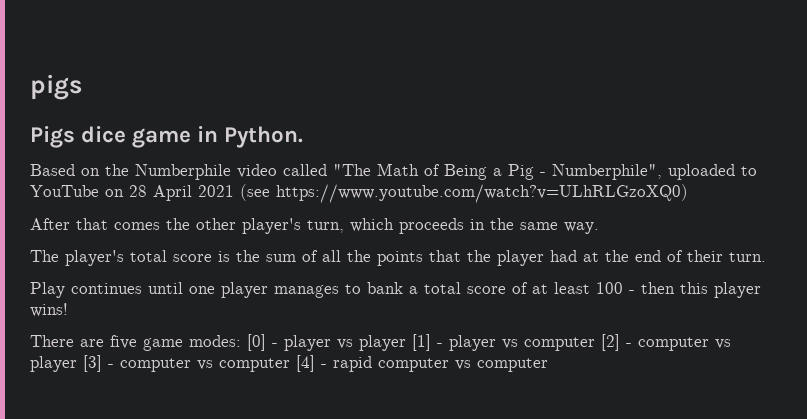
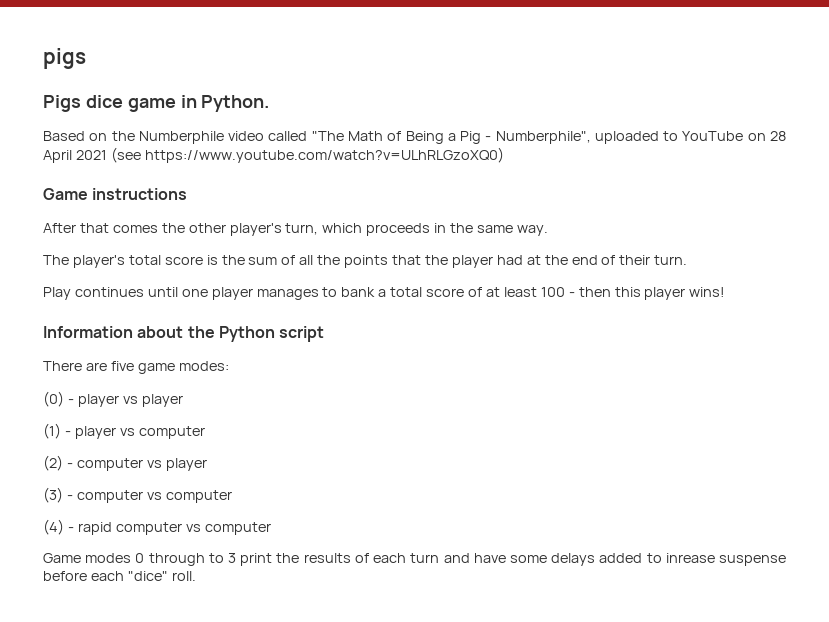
(688, 193) none -> [43,188,188,200] // Game instructions
(68, 310) none -> [43,326,325,342] // Information about the Python script
[247,334,266,351] [0] -> [43,391,64,407] // (0)
[412,334,431,351] [1] -> [43,423,61,439] // (1)
[601,334,620,351] [2] -> [43,455,63,471] // (2)
[83,355,102,372] [3] -> [43,487,63,503] // (3)
[296,355,315,372] [4] -> [43,519,64,535] // (4)
(548, 365) none -> [43,553,787,566] [43,571,196,581] // Game modes 0 through to 3 print the results of each turn and have some delays added to inrease suspense before each "dice" roll.

